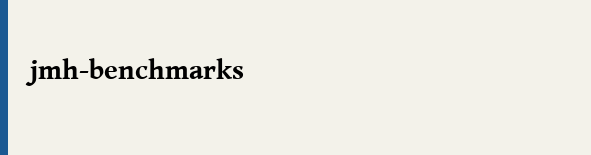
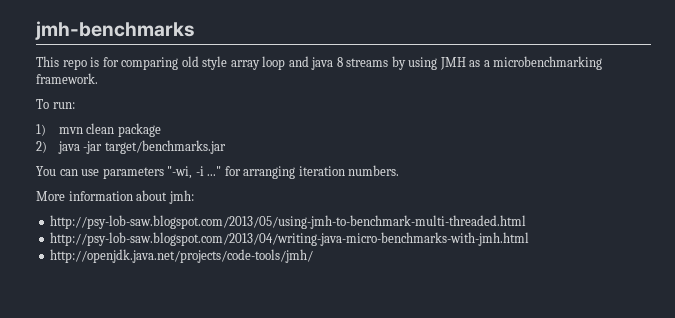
(244, 72) none -> [36,56,603,70] [36,73,98,84] [36,99,75,109] [36,123,161,137] [36,140,226,154] [36,165,400,179] [36,190,194,204] [50,215,527,229] [50,232,530,246] [50,249,314,263] // This repo is for comparing old style array loop and java 8 streams by using JMH as a microbenchmarking framework. // To run: // 1) mvn clean package // 2) java -jar target/benchmarks.jar // You can use parameters "-wi, -i ..." for arranging iteration numbers. // More information about jmh: // http://psy-lob-saw.blogspot.com/2013/05/using-jmh-to-benchmark-multi-threaded.html // http://psy-lob-saw.blogspot.com/2013/04/writing-java-micro-benchmarks-with-jmh.html // http://openjdk.java.net/projects/code-tools/jmh/

